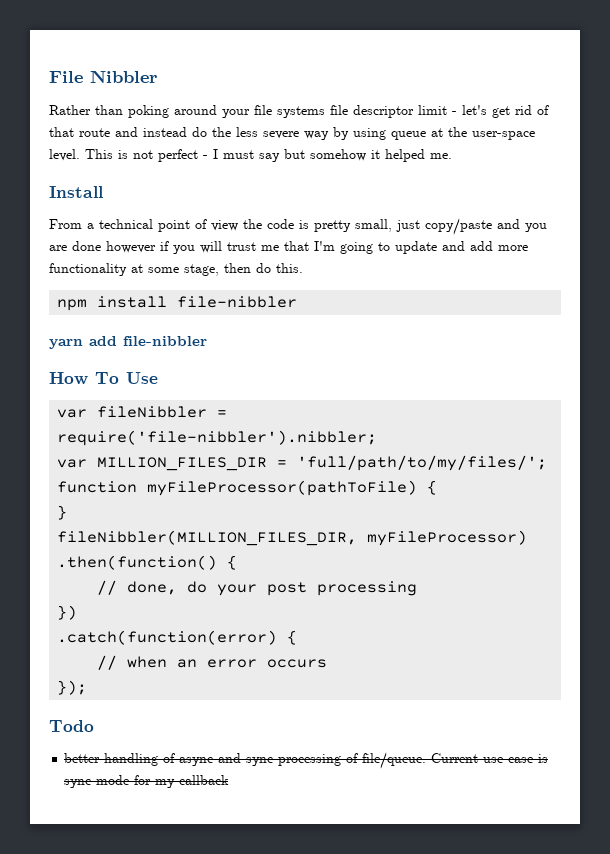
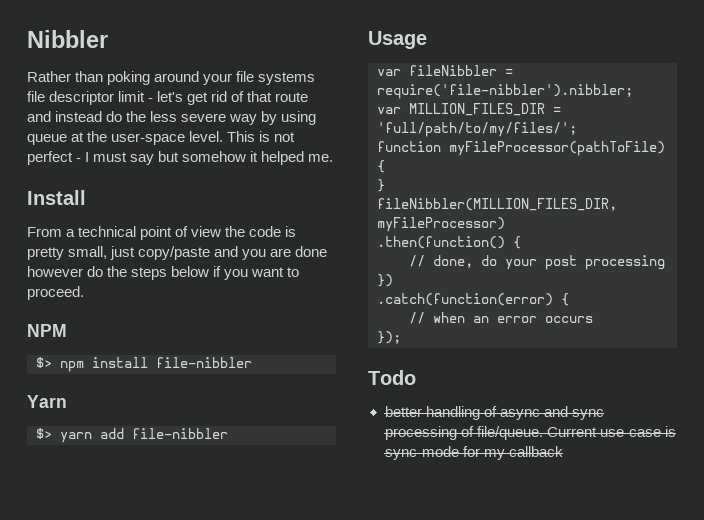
[49,71,83,83] File -> (27, 39) none
[160,241,528,254] [49,263,303,276] if you will trust me that I'm going to update and add more functionality at some stage, then do this. // -> [87,266,300,280] [27,286,84,300] [27,324,67,337] [36,357,52,368] do the steps below if you want to proceed. // NPM // $>
(298, 302) none -> [27,395,67,408] [36,428,52,439] Yarn // $>
[49,372,158,385] How To Use -> [368,31,427,49] Usage

